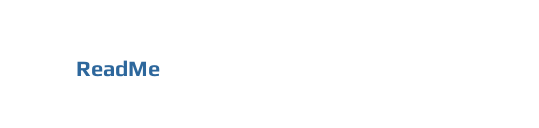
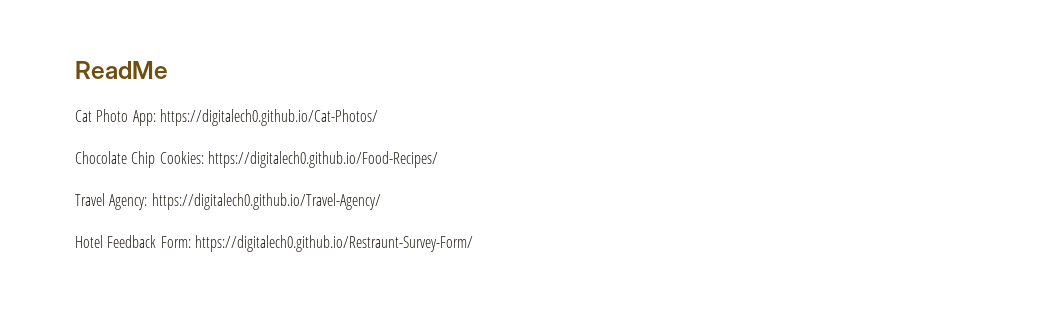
(160, 68) none -> [75,109,378,126] [75,151,438,168] [75,193,381,210] [75,235,473,252] // Cat Photo App: https://digitalech0.github.io/Cat-Photos/ // Chocolate Chip Cookies: https://digitalech0.github.io/Food-Recipes/ // Travel Agency: https://digitalech0.github.io/Travel-Agency/ // Hotel Feedback Form: https://digitalech0.github.io/Restraunt-Survey-Form/

